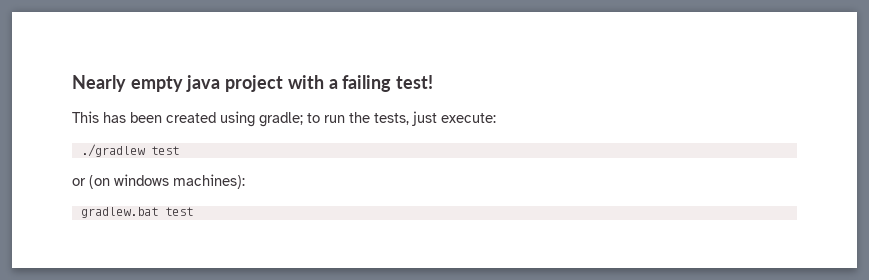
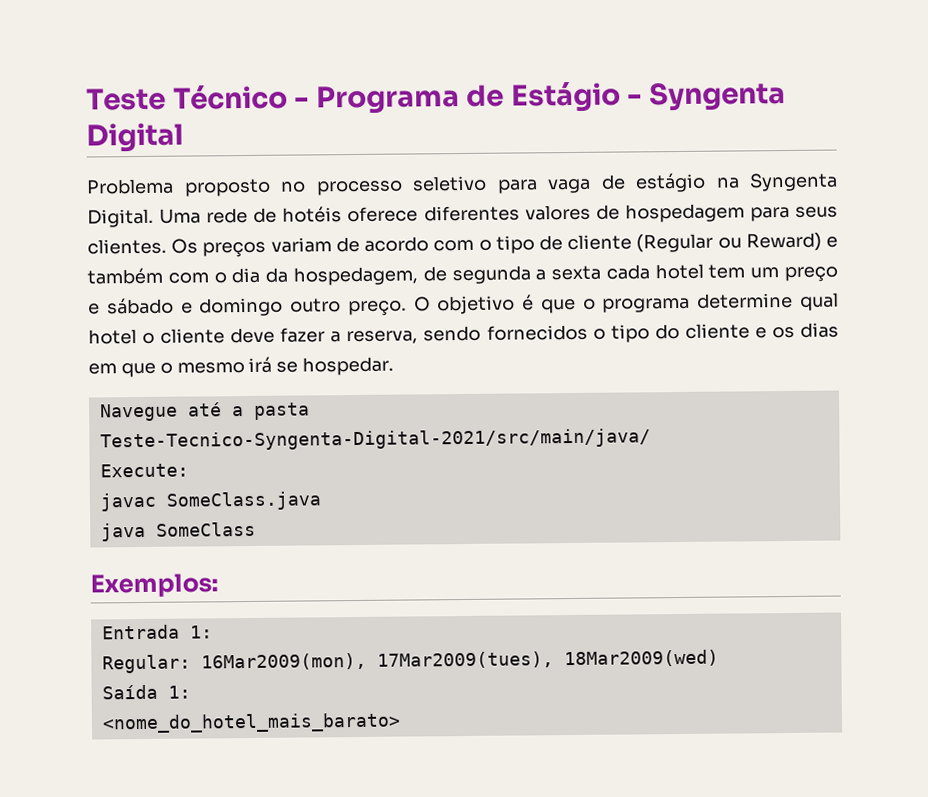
[72,75,434,92] [72,111,496,127] [80,144,179,157] [72,174,245,189] [80,207,193,218] Nearly empty java project with a failing test! // This has been created using gradle; to run the tests, just execute: // ./gradlew test // or (on windows machines): // gradlew.bat test -> [86,81,786,115] [86,122,184,153] [86,172,838,197] [87,203,838,228] [87,232,838,258] [87,263,839,286] [88,292,839,317] [88,322,840,345] [88,356,395,378] [99,402,310,422] [99,428,651,452] [99,463,189,478] [99,491,322,512] [100,521,256,542] [90,573,219,598] [101,624,213,640] [101,649,719,674] [101,684,191,700] [101,712,401,734] Teste Técnico - Programa de Estágio - Syngenta Digital // Problema proposto no processo seletivo para vaga de estágio na Syngenta Digital. Uma rede de hotéis oferece diferentes valores de hospedagem para seus clientes. Os preços variam de acordo com o tipo de cliente (Regular ou Reward) e também com o dia da hospedagem, de segunda a sexta cada hotel tem um preço e sábado e domingo outro preço. O objetivo é que o programa determine qual hotel o cliente deve fazer a reserva, sendo fornecidos o tipo do cliente e os dias em que o mesmo irá se hospedar. // Navegue até a pasta Teste-Tecnico-Syngenta-Digital-2021/src/main/java/ // Execute: // javac SomeClass.java // java SomeClass // Exemplos: // Entrada 1: // Regular: 16Mar2009(mon), 17Mar2009(tues), 18Mar2009(wed) // Saída 1: // <nome_do_hotel_mais_barato>

